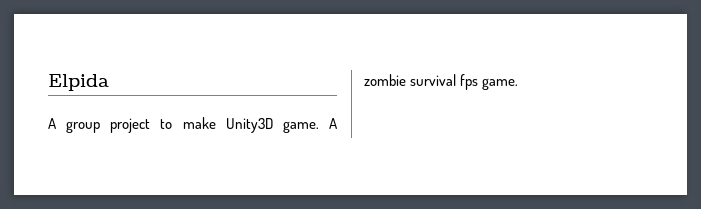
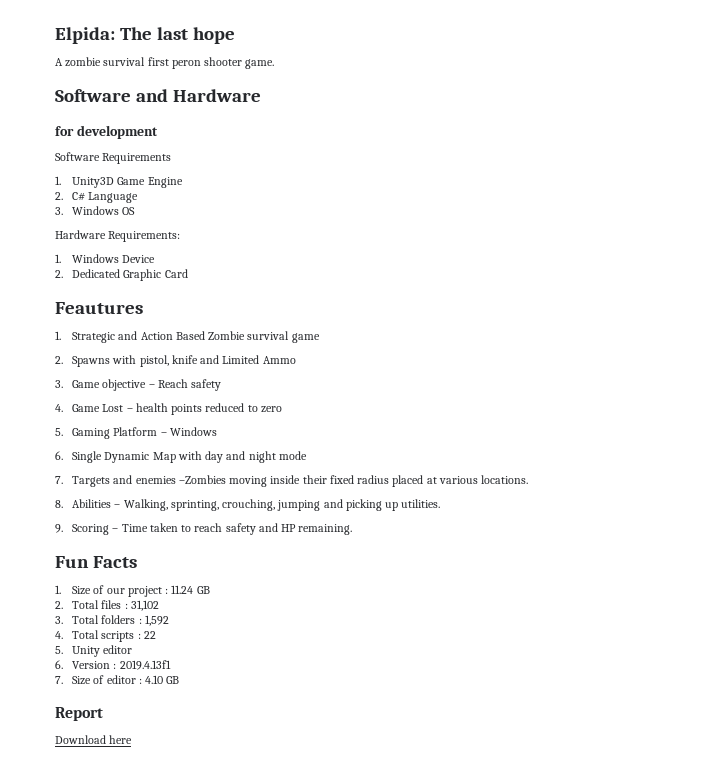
[48,74,109,91] [48,117,338,133] [364,74,519,90] Elpida // A group project to make Unity3D game. A zombie survival fps game. -> [55,27,235,44] [55,57,275,69] [55,89,261,102] [55,125,158,139] [55,152,172,164] [55,176,183,188] [55,192,139,203] [55,206,136,215] [55,230,181,242] [55,254,156,263] [55,269,188,281] [55,302,143,314] [55,331,320,343] [55,355,296,367] [55,379,222,391] [55,403,282,415] [55,427,217,439] [55,451,307,463] [55,475,528,487] [55,499,441,511] [55,523,353,535] [55,556,137,568] [55,585,210,597] [55,600,159,611] [55,615,169,626] [55,630,156,642] [55,645,133,657] [55,660,171,670] [55,675,180,685] [55,707,103,721] [55,735,133,744] Elpida: The last hope // A zombie survival first peron shooter game. // Software and Hardware // for development // Software Requirements // 1. Unity3D Game Engine // 2. C# Language // 3. Windows OS // Hardware Requirements: // 1. Windows Device // 2. Dedicated Graphic Card // Feautures // 1. Strategic and Action Based Zombie survival game // 2. Spawns with pistol, knife and Limited Ammo // 3. Game objective – Reach safety // 4. Game Lost – health points reduced to zero // 5. Gaming Platform – Windows // 6. Single Dynamic Map with day and night mode // 7. Targets and enemies –Zombies moving inside their fixed radius placed at various locations. // 8. Abilities – Walking, sprinting, crouching, jumping and picking up utilities. // 9. Scoring – Time taken to reach safety and HP remaining. // Fun Facts // 1. Size of our project : 11.24 GB // 2. Total files : 31,102 // 3. Total folders : 1,592 // 4. Total scripts : 22 // 5. Unity editor // 6. Version : 2019.4.13f1 // 7. Size of editor : 4.10 GB // Report // Download here

